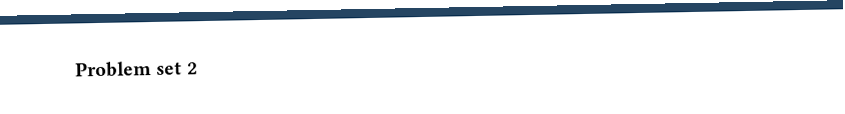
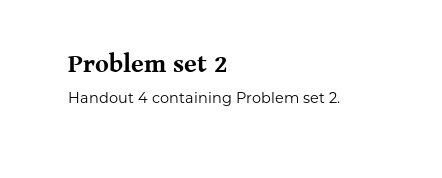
(198, 68) none -> [68,92,340,106] // Handout 4 containing Problem set 2.

